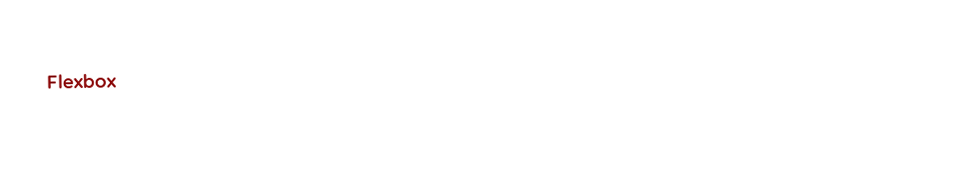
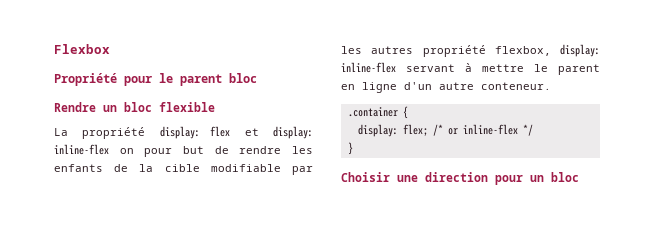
(116, 81) none -> [54,73,257,86] [54,102,215,112] [54,126,313,139] [54,144,313,157] [54,164,313,175] [341,44,600,57] [341,62,600,75] [341,82,551,93] [347,106,408,119] [357,124,533,137] [347,142,353,155] [341,172,579,185] // Propriété pour le parent bloc // Rendre un bloc flexible // La propriété display: flex et display: inline-flex on pour but de rendre les enfants de la cible modifiable par les autres propriété flexbox, display: inline-flex servant à mettre le parent en ligne d'un autre conteneur. // .container { // display: flex; /* or inline-flex */ // } // Choisir une direction pour un bloc

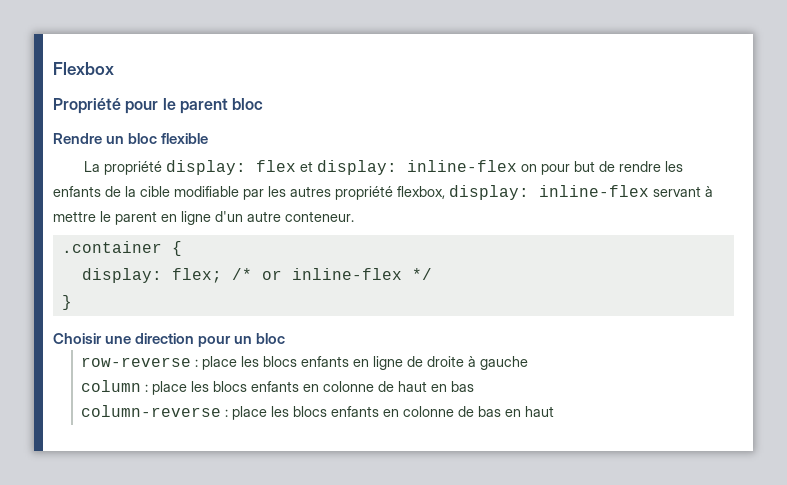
(579, 177) none -> [80,356,528,370] [80,380,474,395] [80,405,554,420] // row-reverse : place les blocs enfants en ligne de droite à gauche // column : place les blocs enfants en colonne de haut en bas // column-reverse : place les blocs enfants en colonne de bas en haut

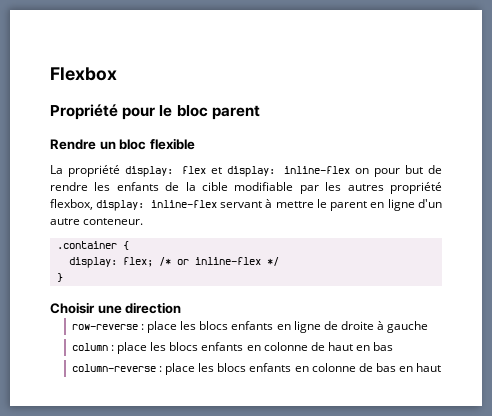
[179,98,264,114] parent bloc -> [176,105,260,120] bloc parent
[198,333,286,347] pour un bloc -> (182, 308) none

